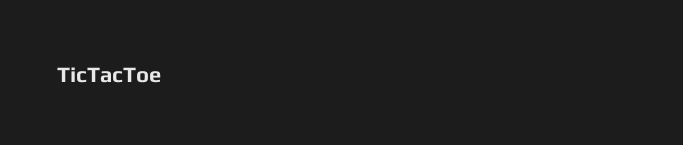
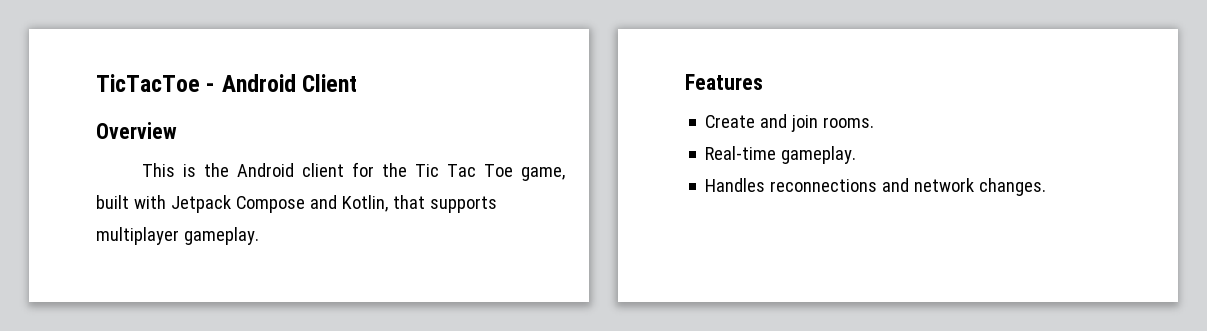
(161, 75) none -> [206,74,358,92] [96,122,177,139] [141,162,565,181] [96,195,497,213] [96,227,259,245] [685,74,763,90] [705,114,875,132] [705,146,857,164] [705,178,1047,196] - Android Client // Overview // This is the Android client for the Tic Tac Toe game, built with Jetpack Compose and Kotlin, that supports multiplayer gameplay. // Features // Create and join rooms. // Real-time gameplay. // Handles reconnections and network changes.

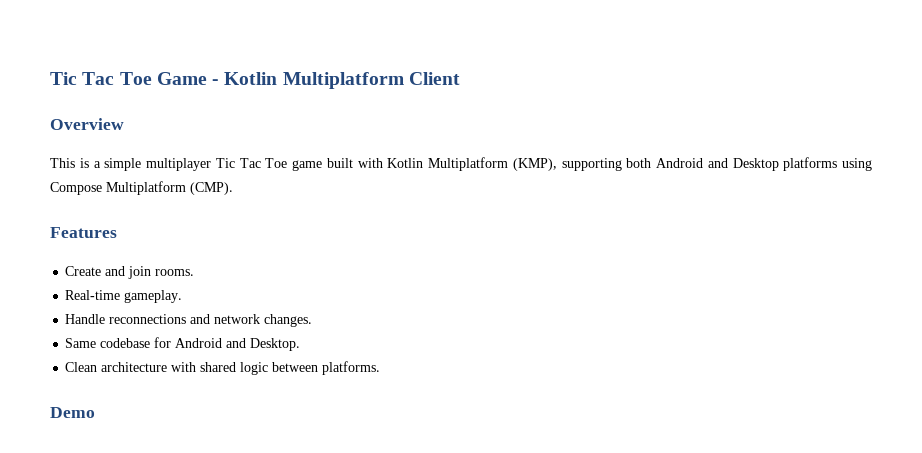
[96,74,296,92] TicTacToe - Android -> [50,72,404,89] Tic Tac Toe Game - Kotlin Multiplatform
[203,162,565,181] the Android client for the Tic Tac Toe game, -> [93,158,322,171] a simple multiplayer Tic Tac Toe game
[170,195,497,213] [96,227,259,245] Jetpack Compose and Kotlin, that supports multiplayer gameplay. -> [387,157,872,171] [50,181,233,195] Kotlin Multiplatform (KMP), supporting both Android and Desktop platforms using Compose Multiplatform (CMP).
[705,178,766,192] Handles -> [65,314,106,324] Handle
(1047, 187) none -> [65,337,301,351] [65,361,381,375] [50,407,95,418] // Same codebase for Android and Desktop. // Clean architecture with shared logic between platforms. // Demo

